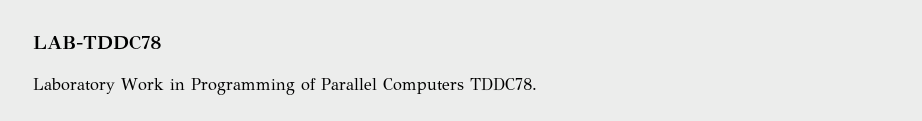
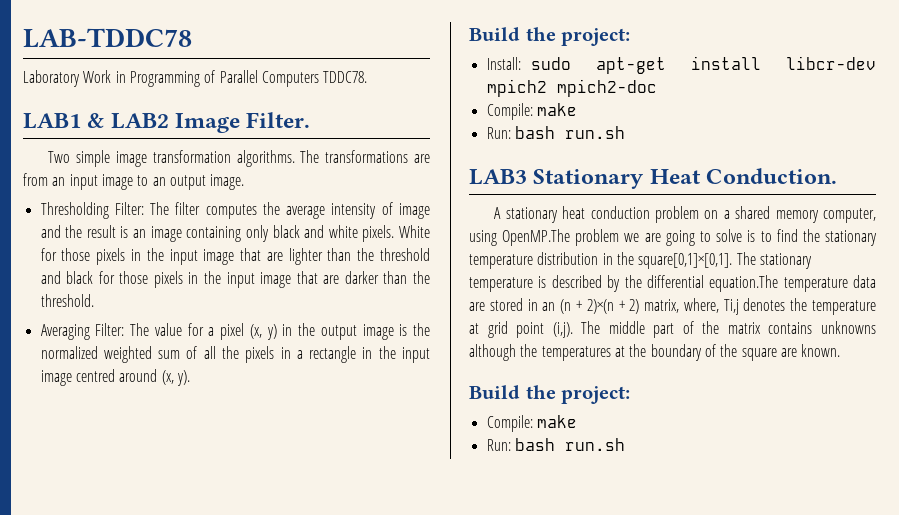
(537, 84) none -> [23,112,311,133] [48,150,430,167] [23,173,245,190] [40,202,430,219] [40,225,430,242] [40,248,430,265] [40,271,430,288] [40,294,94,307] [40,323,430,340] [40,346,430,363] [40,369,190,386] [469,27,631,46] [486,56,876,74] [486,79,657,97] [486,103,577,120] [486,126,625,139] [469,168,838,189] [494,206,876,223] [469,229,877,246] [469,252,812,269] [469,275,876,292] [469,298,876,315] [469,321,877,338] [469,344,841,361] [469,385,631,404] [486,415,577,432] [486,438,625,451] // LAB1 & LAB2 Image Filter. // Two simple image transformation algorithms. The transformations are from an input image to an output image. // Thresholding Filter: The filter computes the average intensity of image and the result is an image containing only black and white pixels. White for those pixels in the input image that are lighter than the threshold and black for those pixels in the input image that are darker than the threshold. // Averaging Filter: The value for a pixel (x, y) in the output image is the normalized weighted sum of all the pixels in a rectangle in the input image centred around (x, y). // Build the project: // Install: sudo apt-get install libcr-dev mpich2 mpich2-doc // Compile: make // Run: bash run.sh // LAB3 Stationary Heat Conduction. // A stationary heat conduction problem on a shared memory computer, using OpenMP.The problem we are going to solve is to find the stationary temperature distribution in the square[0,1]×[0,1]. The stationary temperature is described by the differential equation.The temperature data are stored in an (n + 2)×(n + 2) matrix, where, Ti,j denotes the temperature at grid point (i,j). The middle part of the matrix contains unknowns although the temperatures at the boundary of the square are known. // Build the project: // Compile: make // Run: bash run.sh

